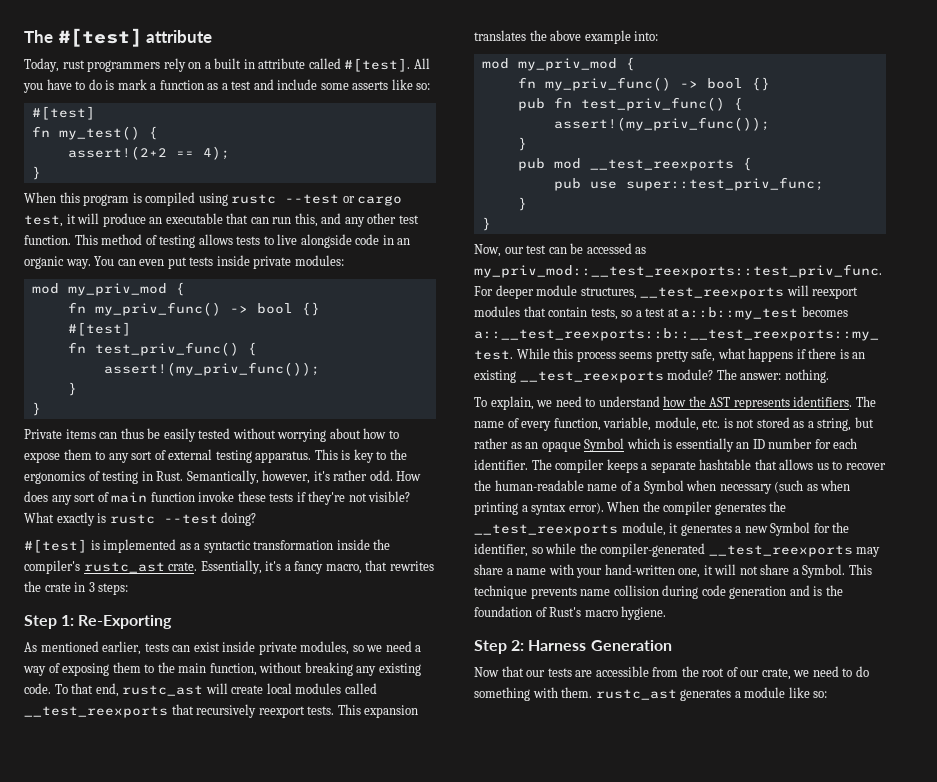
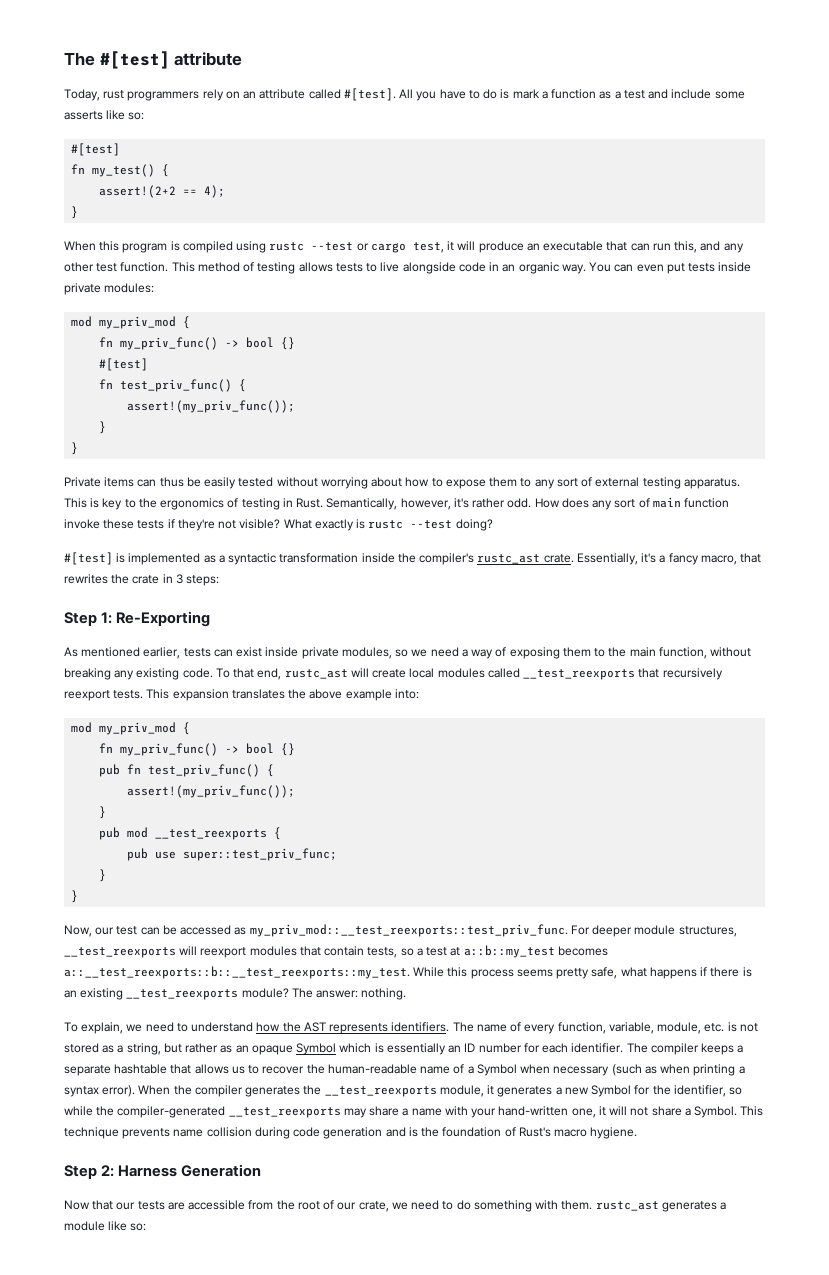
[204,58,255,69] a built in -> [243,91,257,99] an

